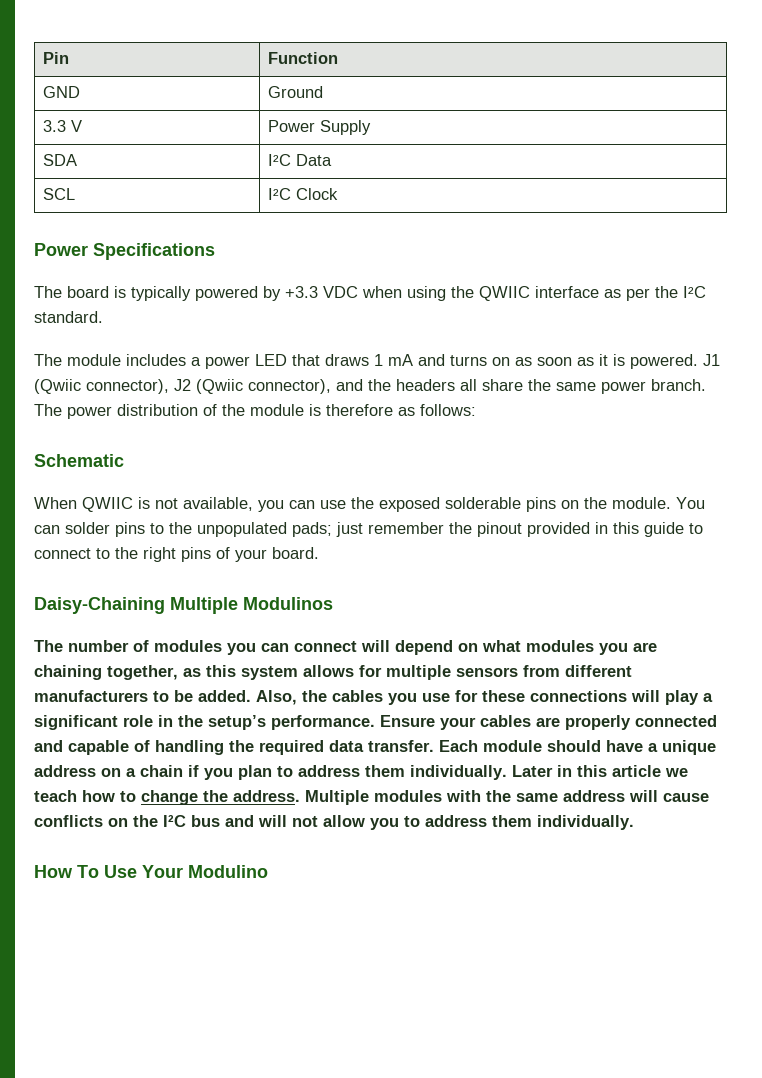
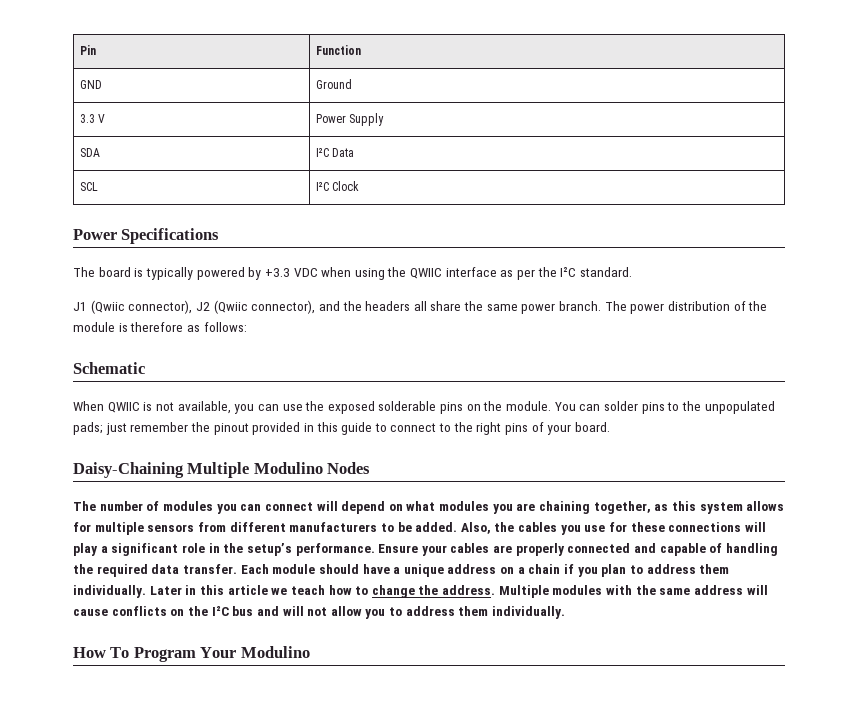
[34,354,698,369] The module includes a power LED that draws 1 mA and turns on as soon as it is powered. -> (632, 272) none
[243,597,333,610] Modulinos -> [253,462,371,474] Modulino Nodes
[104,865,137,878] Use -> [133,647,196,662] Program

